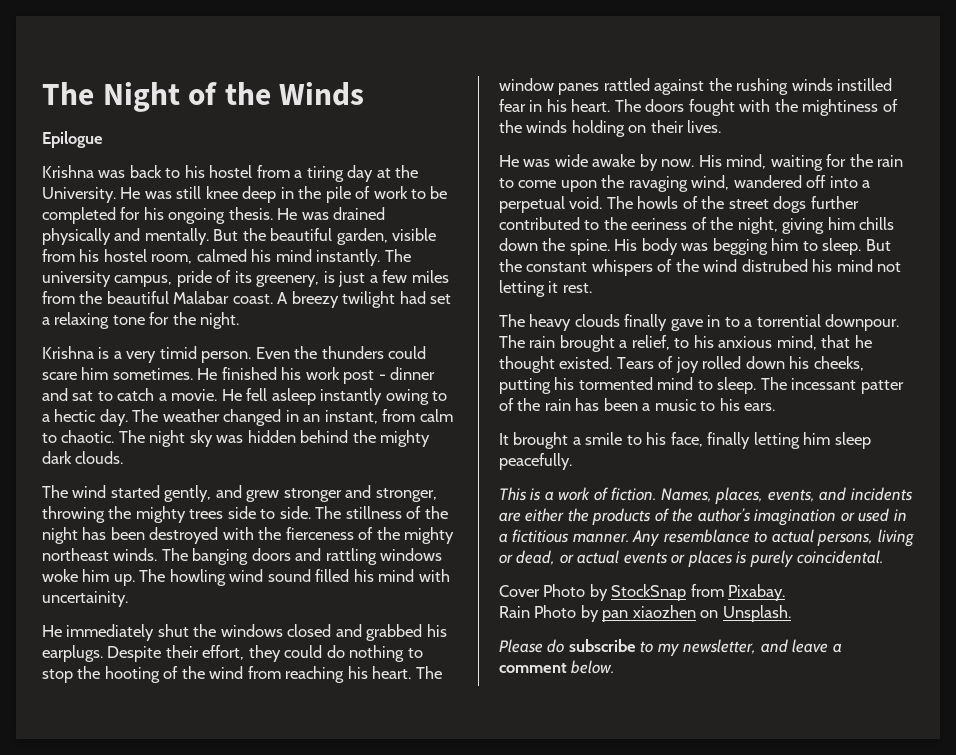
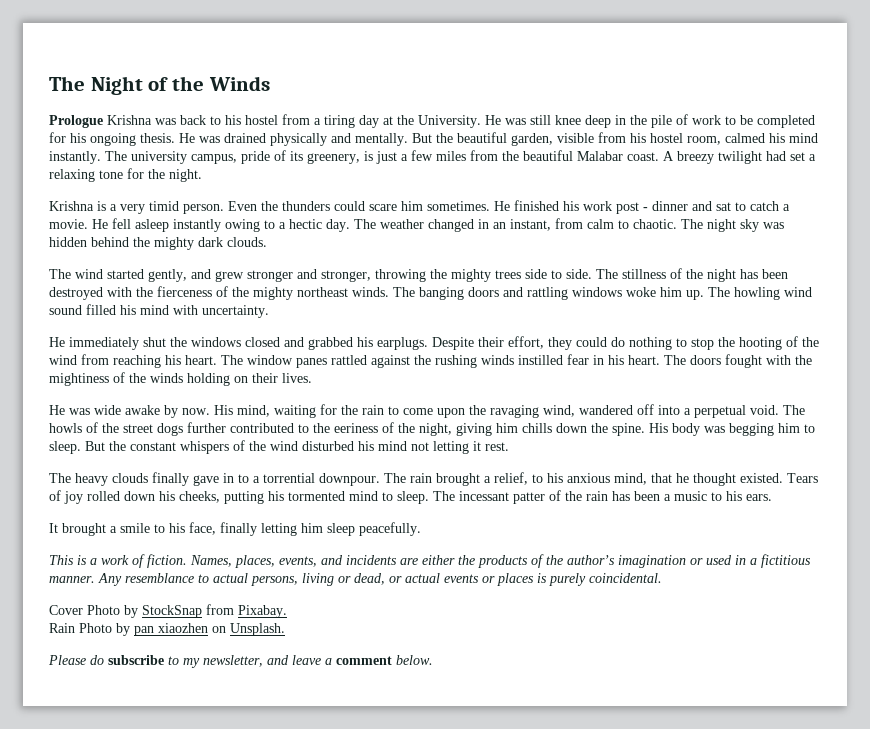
[42,131,103,148] Epilogue // -> [49,115,103,128] Prologue
[42,591,128,607] uncertainity. -> [202,305,269,318] uncertainty.
[741,259,808,272] distrubed -> [302,441,354,451] disturbed

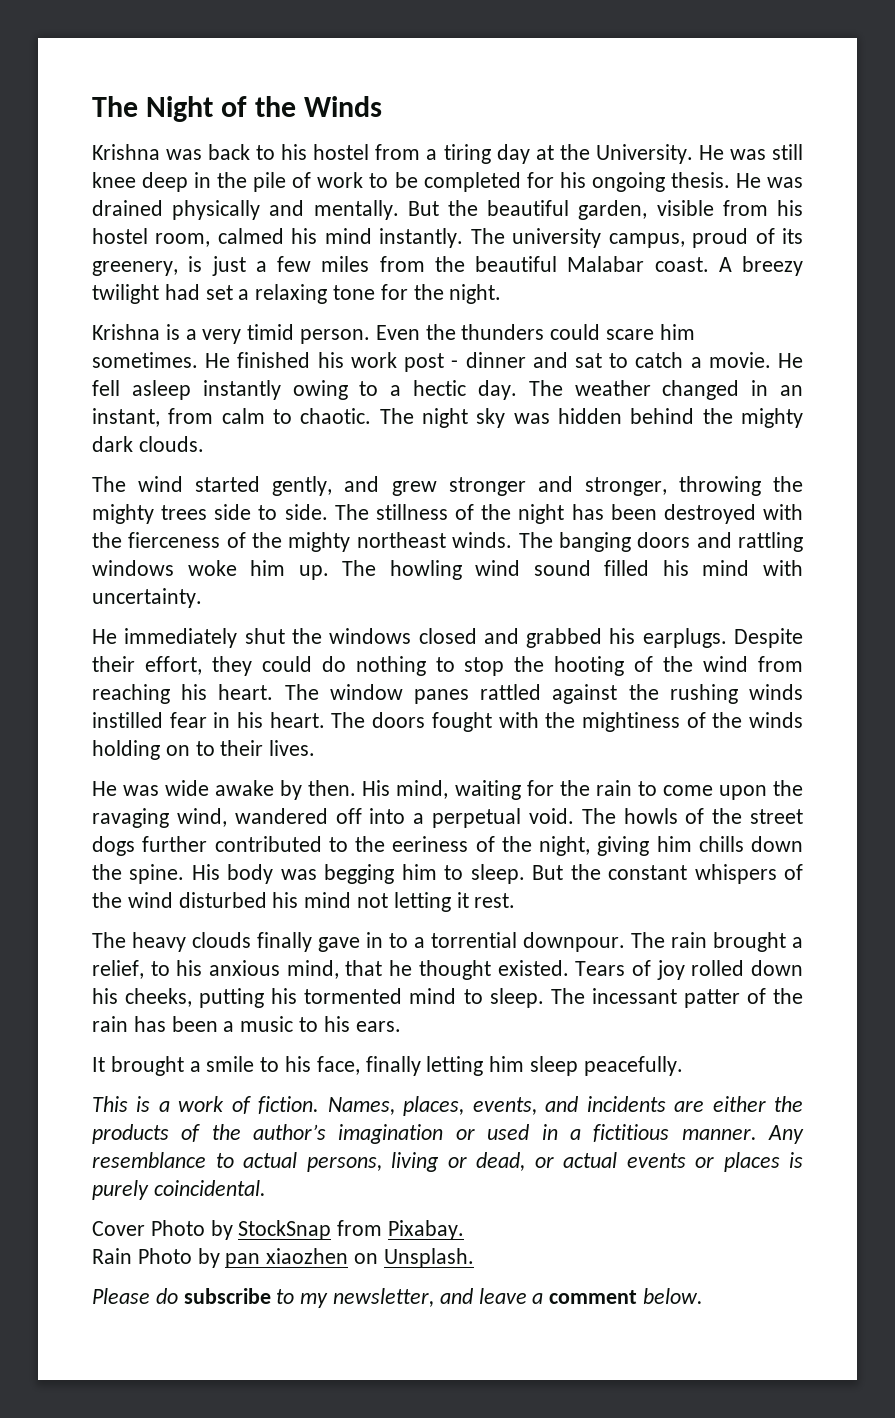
[49,115,103,128] Prologue -> (382, 106) none
[241,151,270,164] pride -> [692,228,749,248] proud
(248, 379) none -> [195,741,215,756] to
[182,408,210,415] now. -> [308,780,357,796] then.

